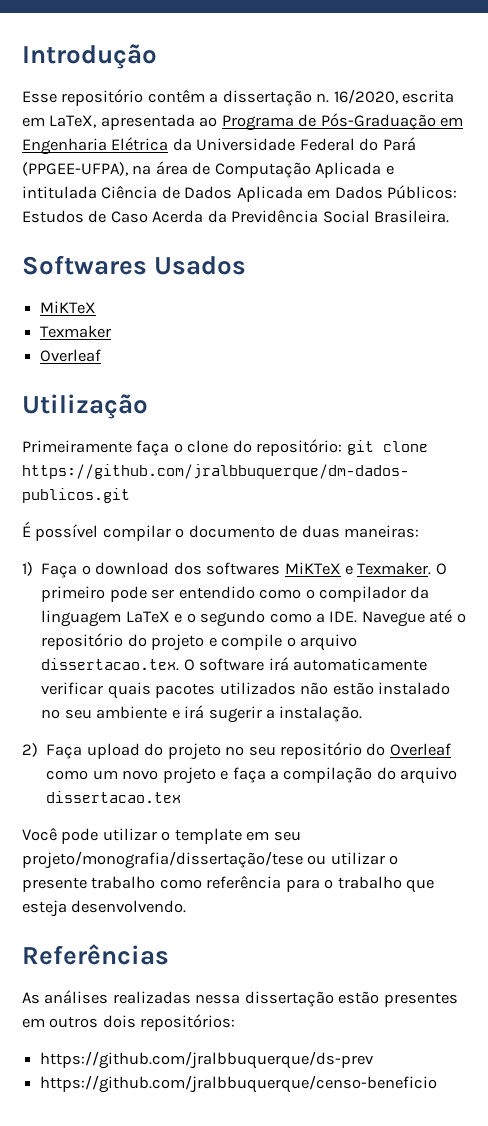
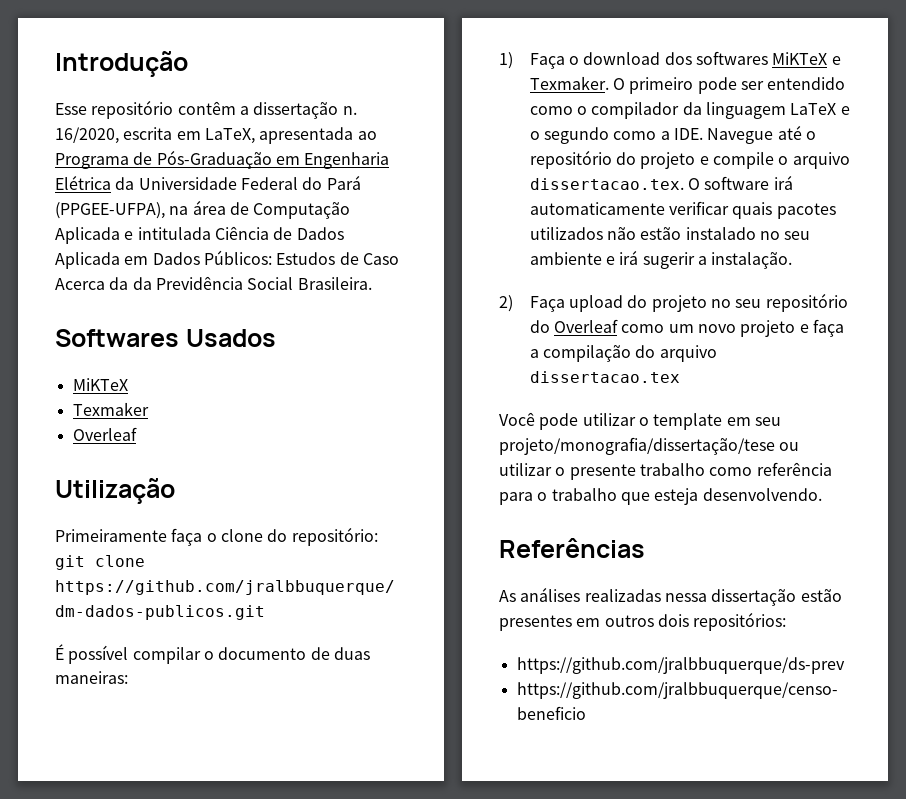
[152,210,204,223] Acerda -> [55,277,129,290] Acerca da

